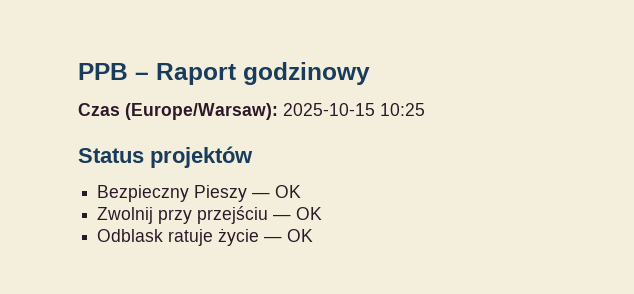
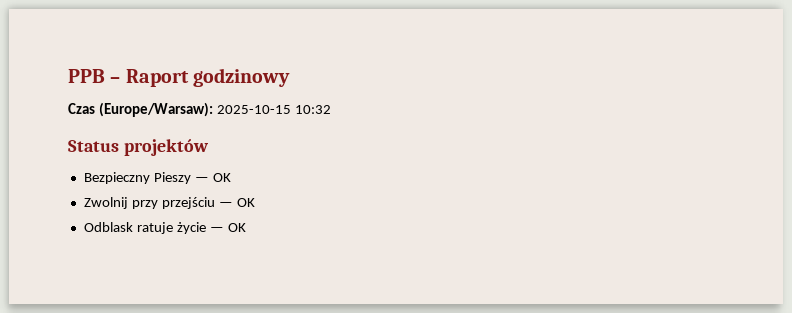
[380,103,425,116] 10:25 -> [294,105,331,114] 10:32

